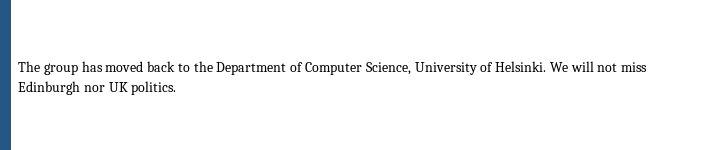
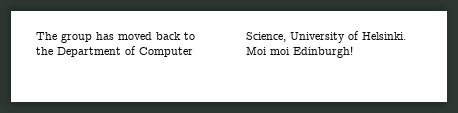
[549,61,648,72] [18,81,177,95] We will not miss Edinburgh nor UK politics. -> [246,46,353,58] Moi moi Edinburgh!

